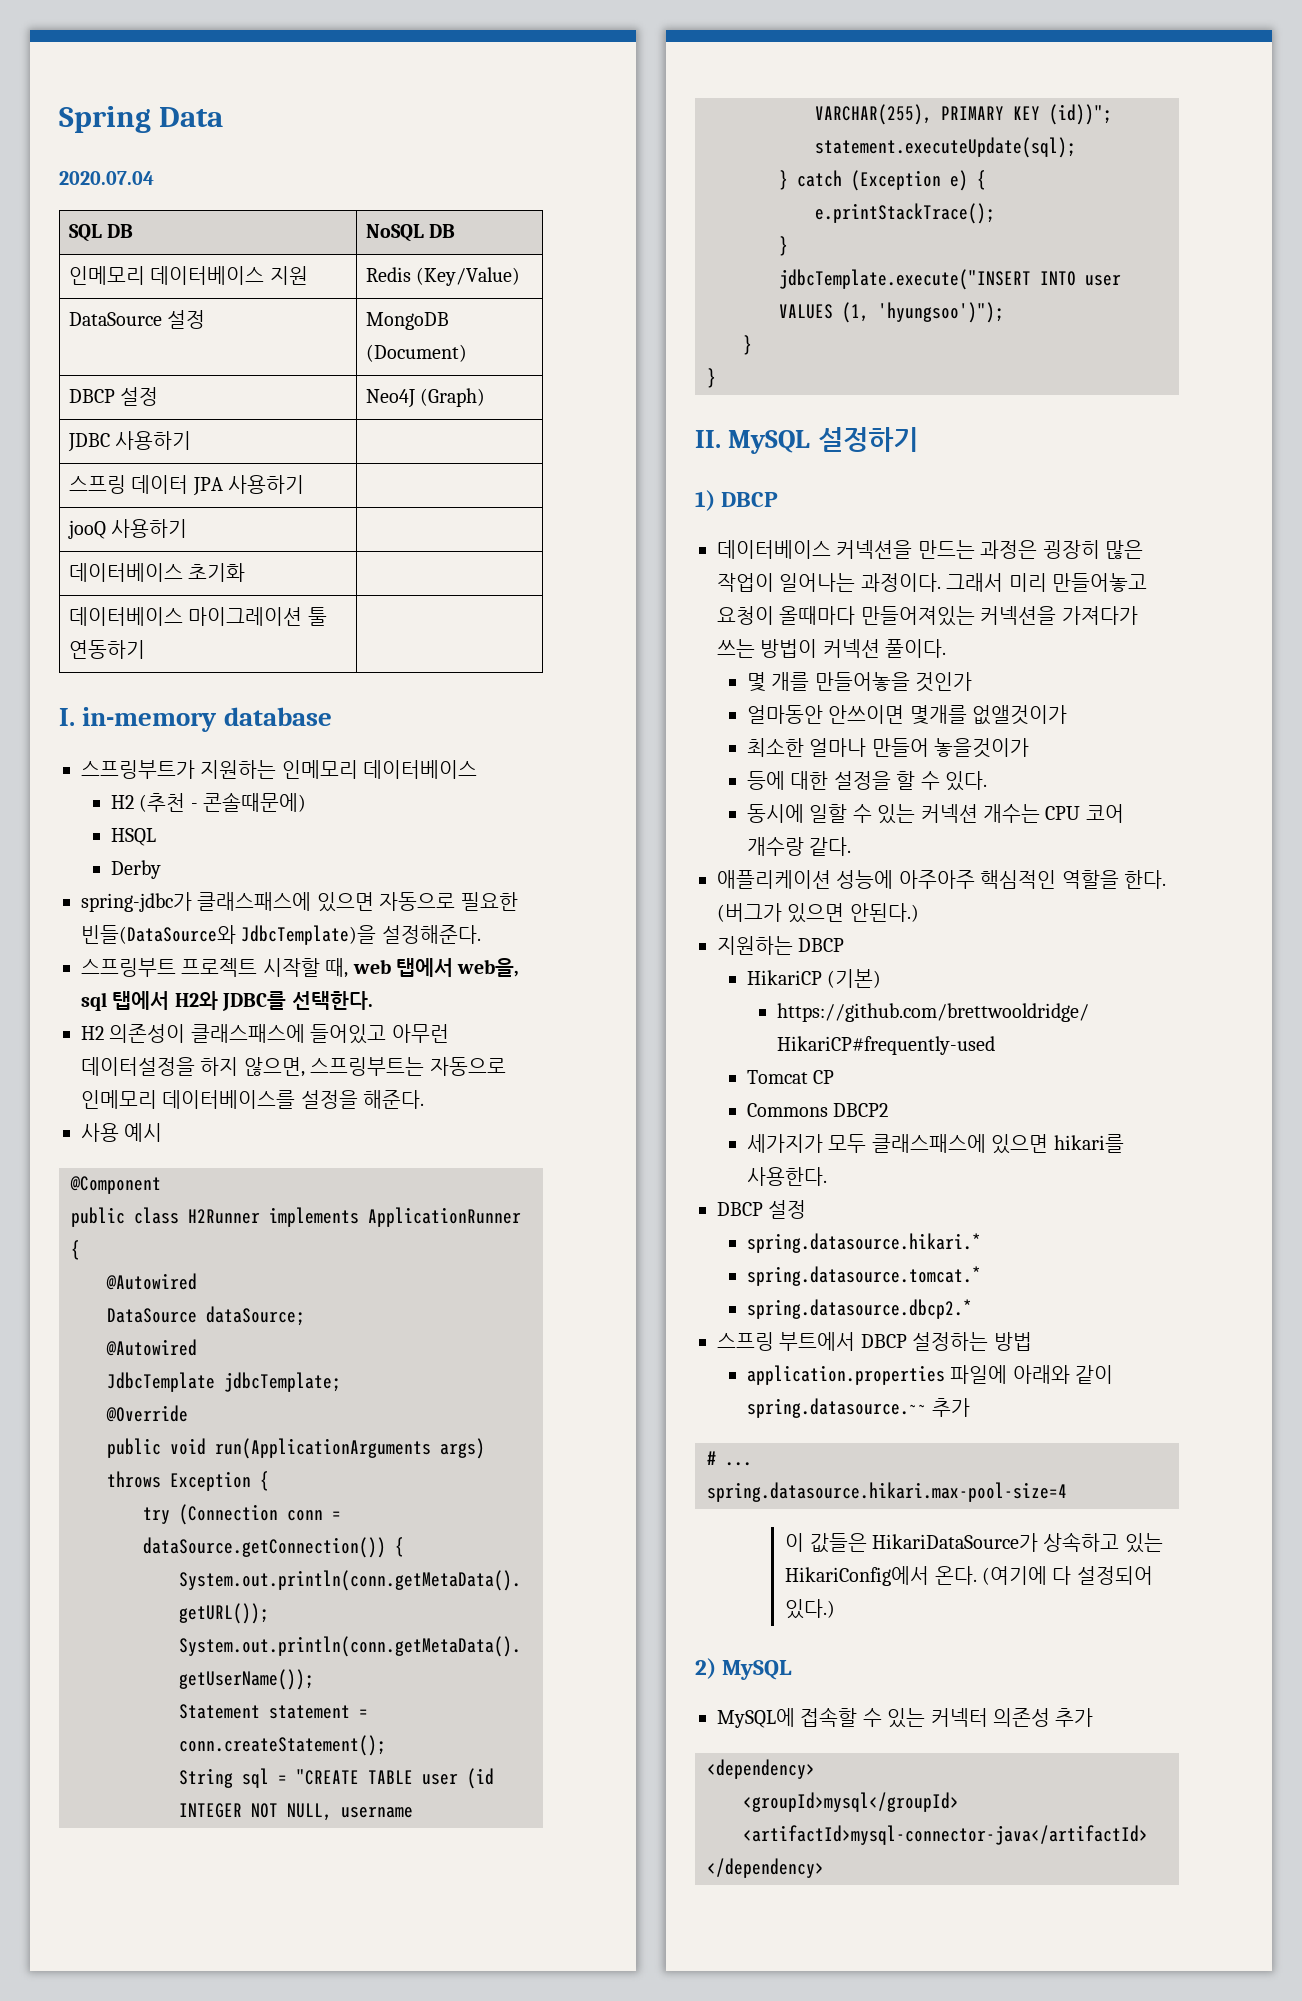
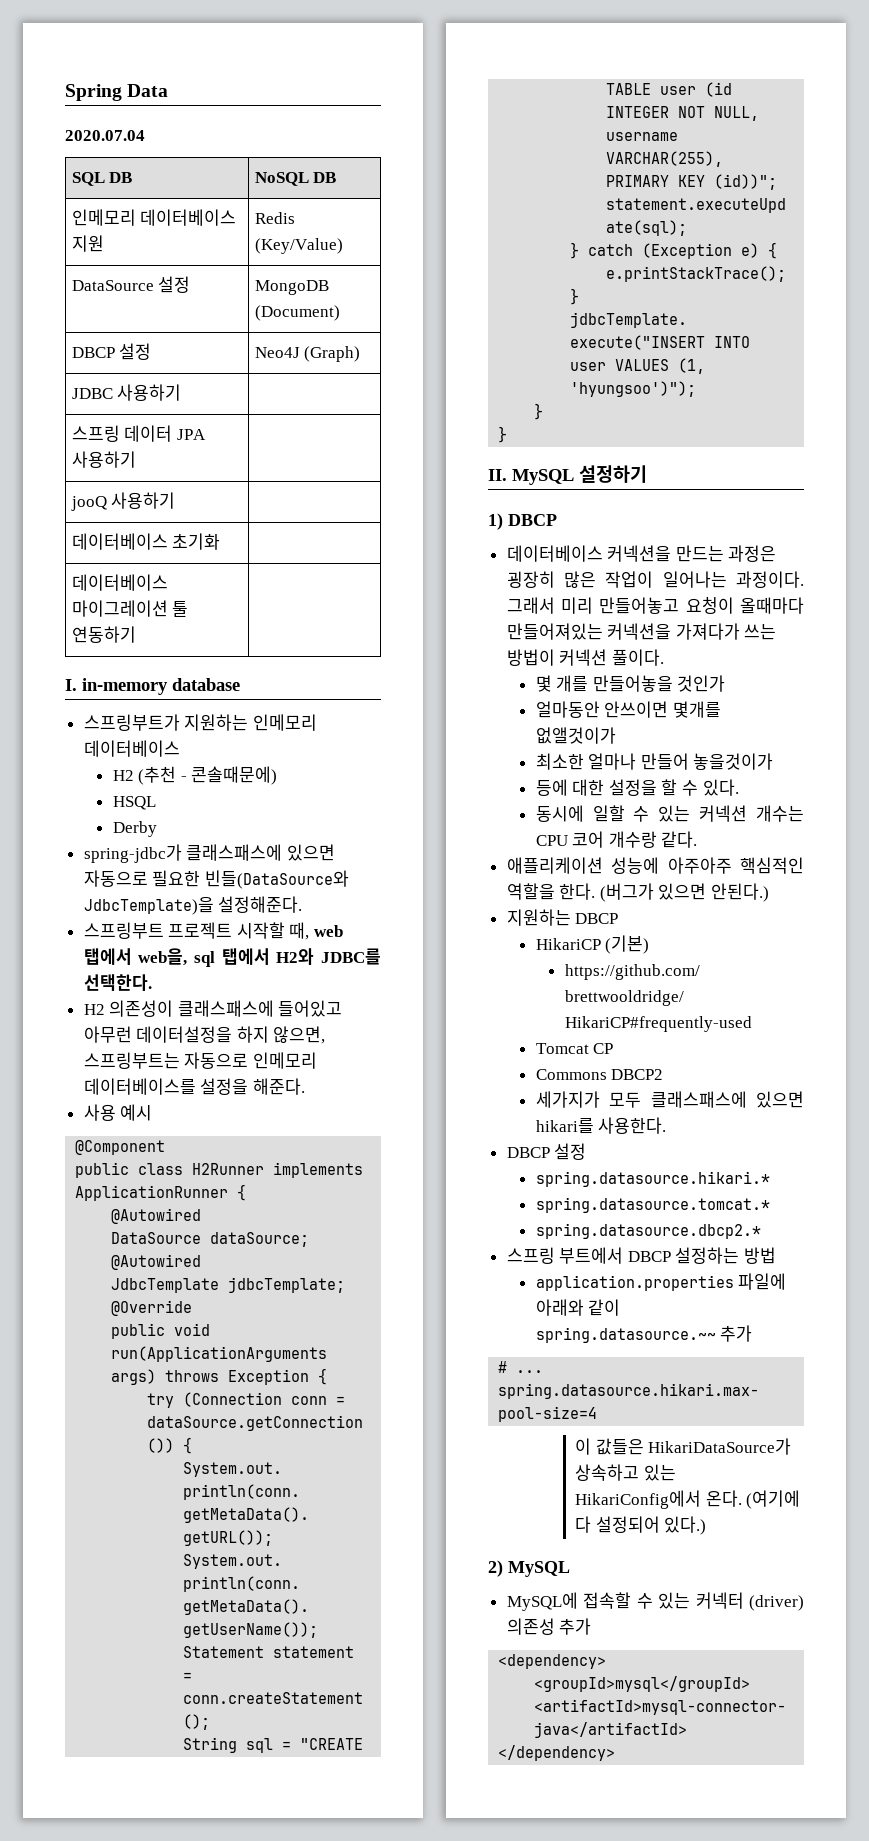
(988, 1717) none -> [749,1595,804,1611] (driver)

